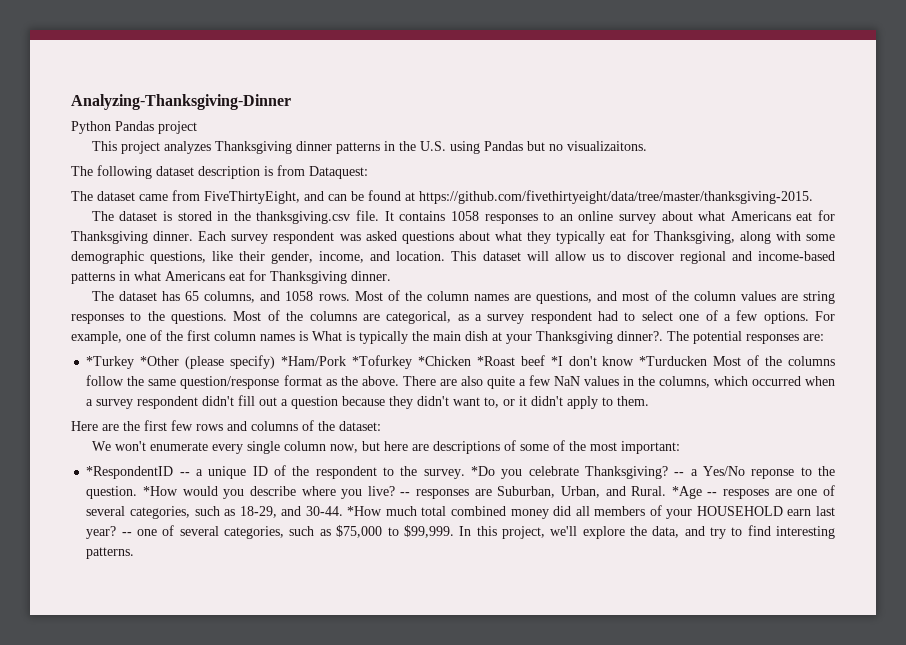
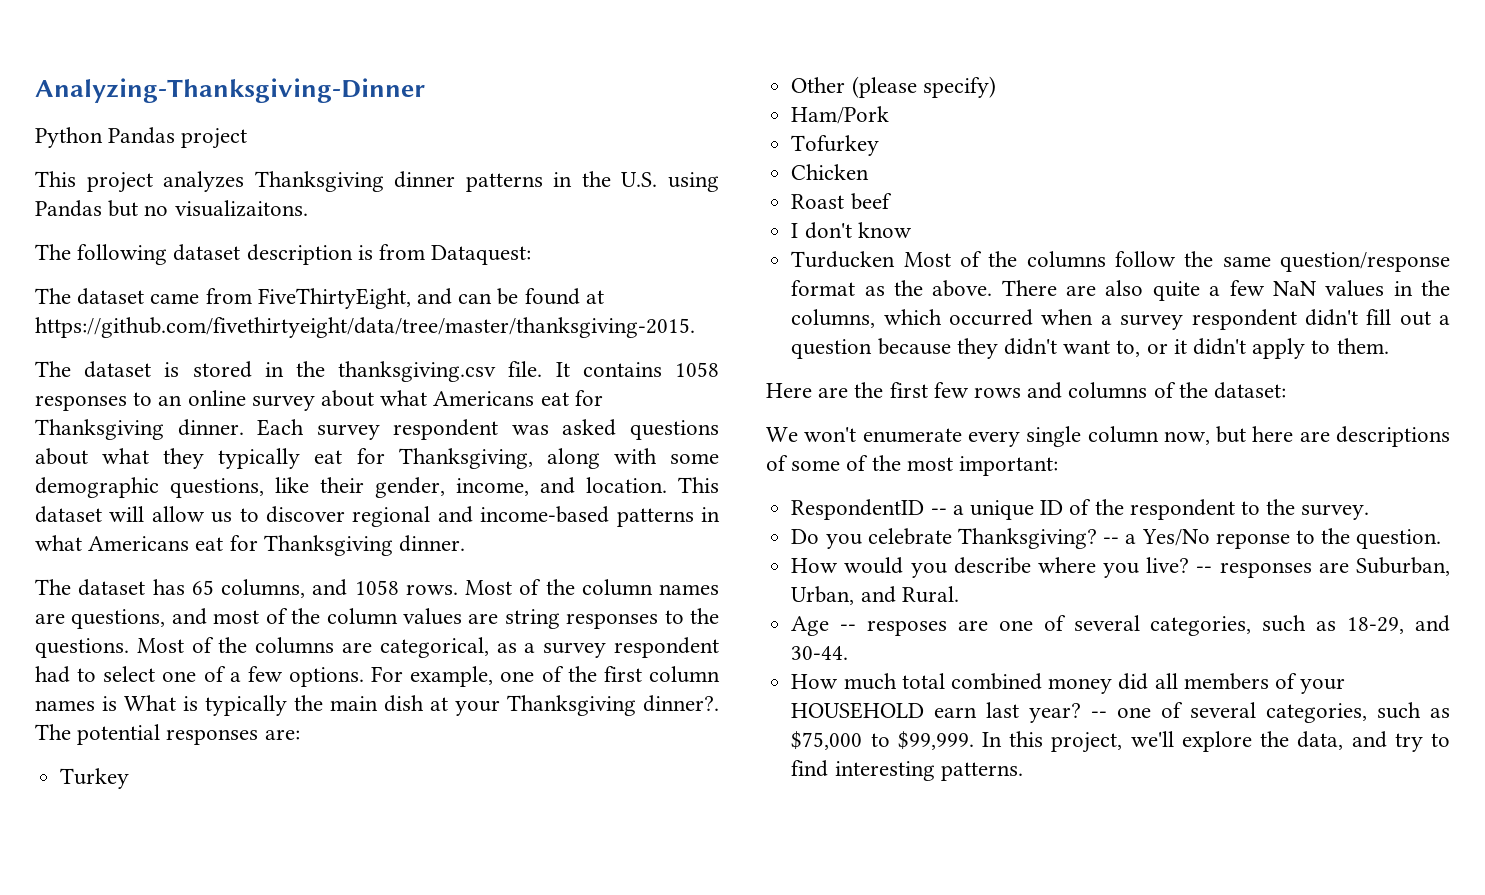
[86,356,180,369] *Turkey *Other -> [60,768,130,789] [791,77,846,93] Turkey // Other
[281,355,515,369] *Ham/Pork *Tofurkey *Chicken *Roast -> [791,106,890,124] [791,135,880,156] [791,164,870,180] [791,194,845,209] // Ham/Pork // Tofurkey // Chicken // Roast
[550,356,563,366] *I -> [791,223,799,238] // I
[639,356,708,366] *Turducken -> [791,251,896,268] // Turducken
[86,466,174,479] *RespondentID -> [791,499,925,520] RespondentID
[471,466,496,476] *Do -> [791,529,820,544] // Do
[143,486,179,496] *How -> [791,558,839,573] // How
[671,486,702,499] *Age -> [791,616,830,636] // Age
[347,506,383,516] *How -> [791,674,839,689] // How

